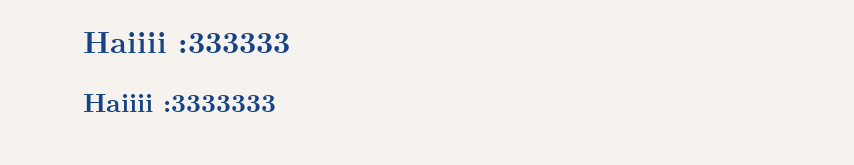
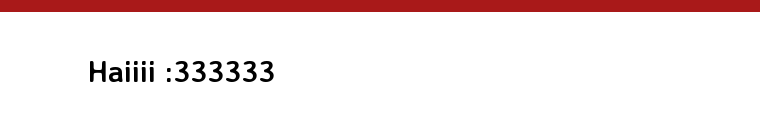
[83,94,276,112] // Haiiii :3333333 -> (275, 71) none

